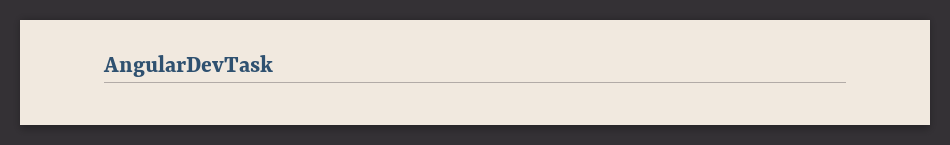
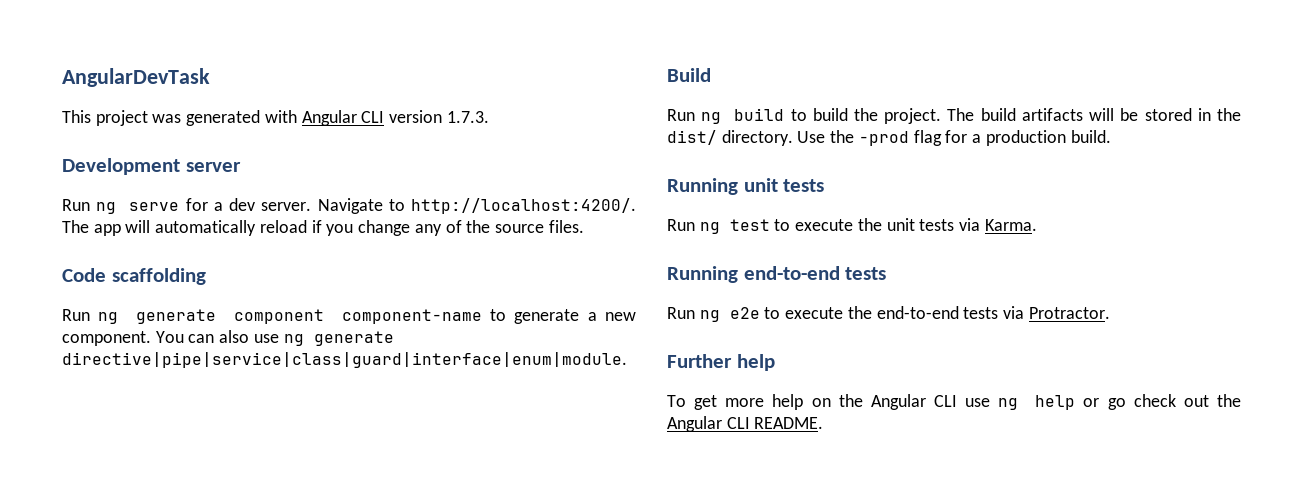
(273, 66) none -> [62,110,489,126] [62,158,241,175] [62,198,636,214] [62,220,584,236] [62,268,206,285] [62,309,636,324] [62,330,394,346] [62,352,627,368] [667,68,711,82] [667,108,1241,124] [667,130,1111,146] [667,178,825,195] [667,218,1037,234] [667,266,887,283] [667,306,1110,322] [667,354,775,371] [667,394,1241,410] [667,416,824,432] // This project was generated with Angular CLI version 1.7.3. // Development server // Run ng serve for a dev server. Navigate to http://localhost:4200/. The app will automatically reload if you change any of the source files. // Code scaffolding // Run ng generate component component-name to generate a new component. You can also use ng generate directive|pipe|service|class|guard|interface|enum|module. // Build // Run ng build to build the project. The build artifacts will be stored in the dist/ directory. Use the -prod flag for a production build. // Running unit tests // Run ng test to execute the unit tests via Karma. // Running end-to-end tests // Run ng e2e to execute the end-to-end tests via Protractor. // Further help // To get more help on the Angular CLI use ng help or go check out the Angular CLI README.

